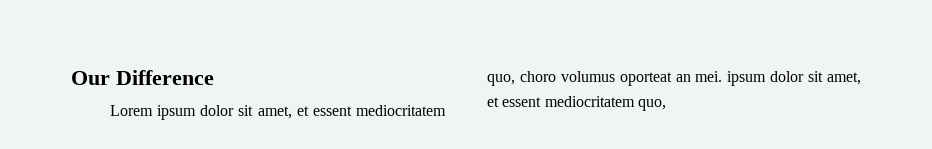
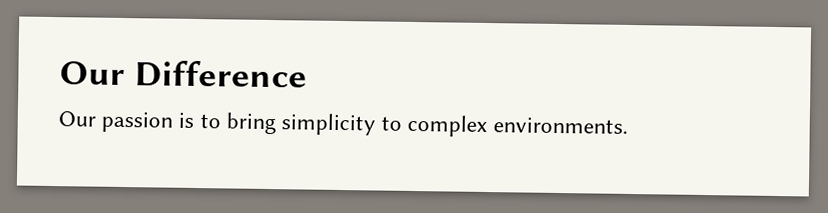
[110,105,446,120] [487,71,861,86] [487,96,666,111] Lorem ipsum dolor sit amet, et essent mediocritatem quo, choro volumus oporteat an mei. ipsum dolor sit amet, et essent mediocritatem quo, -> [58,111,628,138] Our passion is to bring simplicity to complex environments.

